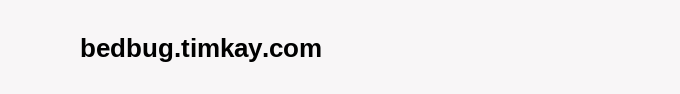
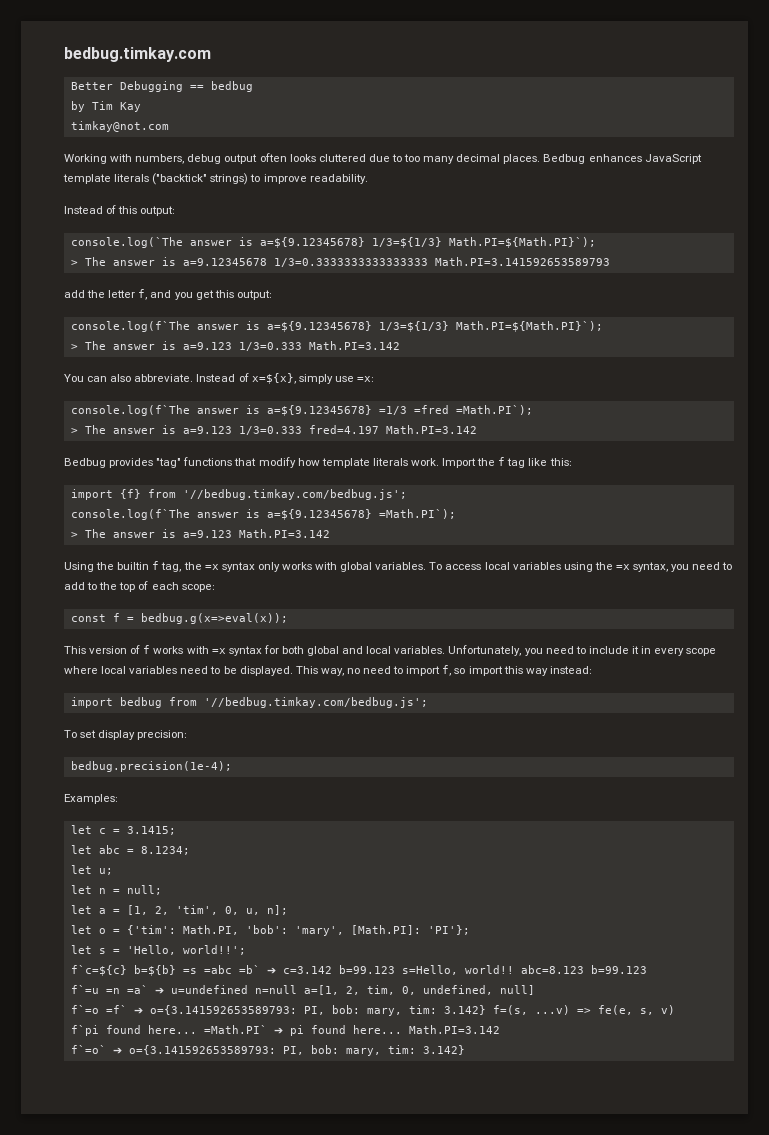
(322, 50) none -> [70,81,253,92] [70,101,141,112] [70,121,169,132] [64,153,702,164] [63,173,368,185] [64,205,176,216] [70,237,596,248] [70,257,610,267] [64,289,272,300] [70,321,603,332] [70,341,400,351] [64,373,374,384] [70,405,533,416] [70,425,477,435] [64,457,572,468] [70,489,407,500] [70,509,456,520] [70,529,330,538] [64,561,733,572] [64,581,215,592] [70,613,288,624] [64,645,717,656] [64,665,592,676] [70,697,428,708] [64,730,188,740] [70,761,232,772] [64,794,118,804] [70,825,176,835] [70,845,190,855] [70,865,113,875] [70,885,162,895] [70,905,288,915] [70,925,470,936] [70,945,246,955] [70,965,647,976] [70,985,535,995] [70,1005,675,1016] [70,1025,500,1036] [70,1045,465,1056] // Better Debugging == bedbug // by Tim Kay // timkay@not.com // Working with numbers, debug output often looks cluttered due to too many decimal places. Bedbug enhances JavaScript template literals ("backtick" strings) to improve readability. // Instead of this output: // console.log(`The answer is a=${9.12345678} 1/3=${1/3} Math.PI=${Math.PI}`); // > The answer is a=9.12345678 1/3=0.3333333333333333 Math.PI=3.141592653589793 // add the letter f, and you get this output: // console.log(f`The answer is a=${9.12345678} 1/3=${1/3} Math.PI=${Math.PI}`); // > The answer is a=9.123 1/3=0.333 Math.PI=3.142 // You can also abbreviate. Instead of x=${x}, simply use =x: // console.log(f`The answer is a=${9.12345678} =1/3 =fred =Math.PI`); // > The answer is a=9.123 1/3=0.333 fred=4.197 Math.PI=3.142 // Bedbug provides "tag" functions that modify how template literals work. Import the f tag like this: // import {f} from '//bedbug.timkay.com/bedbug.js'; // console.log(f`The answer is a=${9.12345678} =Math.PI`); // > The answer is a=9.123 Math.PI=3.142 // Using the builtin f tag, the =x syntax only works with global variables. To access local variables using the =x syntax, you need to add to the top of each scope: // const f = bedbug.g(x=>eval(x)); // This version of f works with =x syntax for both global and local variables. Unfortunately, you need to include it in every scope where local variables need to be displayed. This way, no need to import f, so import this way instead: // import bedbug from '//bedbug.timkay.com/bedbug.js'; // To set display precision: // bedbug.precision(1e-4); // Examples: // let c = 3.1415; // let abc = 8.1234; // let u; // let n = null; // let a = [1, 2, 'tim', 0, u, n]; // let o = {'tim': Math.PI, 'bob': 'mary', [Math.PI]: 'PI'}; // let s = 'Hello, world!!'; // f`c=${c} b=${b} =s =abc =b` ➔ c=3.142 b=99.123 s=Hello, world!! abc=8.123 b=99.123 // f`=u =n =a` ➔ u=undefined n=null a=[1, 2, tim, 0, undefined, null] // f`=o =f` ➔ o={3.141592653589793: PI, bob: mary, tim: 3.142} f=(s, ...v) => fe(e, s, v) // f`pi found here... =Math.PI` ➔ pi found here... Math.PI=3.142 // f`=o` ➔ o={3.141592653589793: PI, bob: mary, tim: 3.142}

